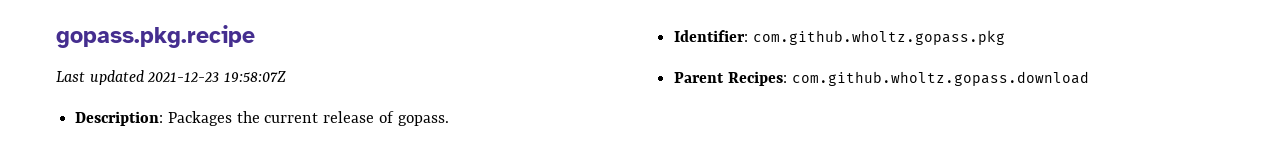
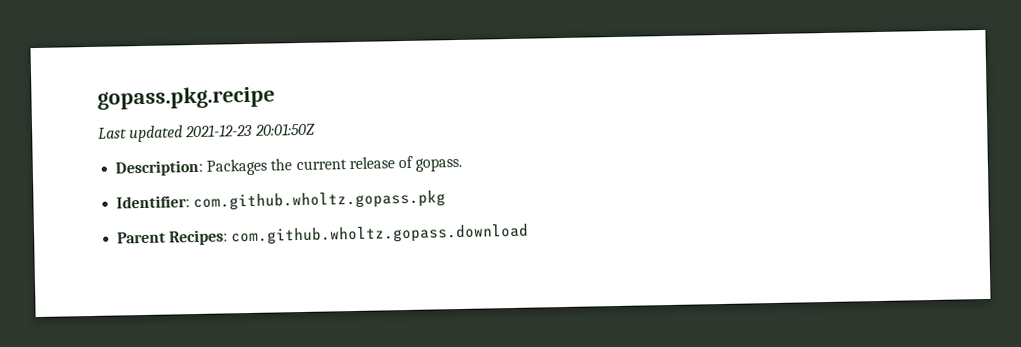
[224,71,287,82] 19:58:07Z -> [254,122,316,136] 20:01:50Z

